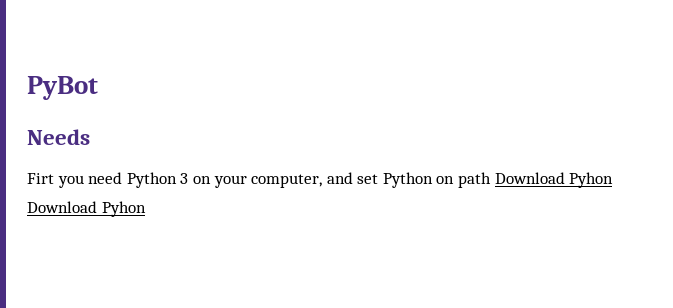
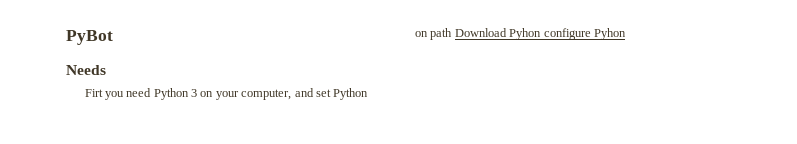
[27,201,97,213] Download -> [543,28,591,40] configure

